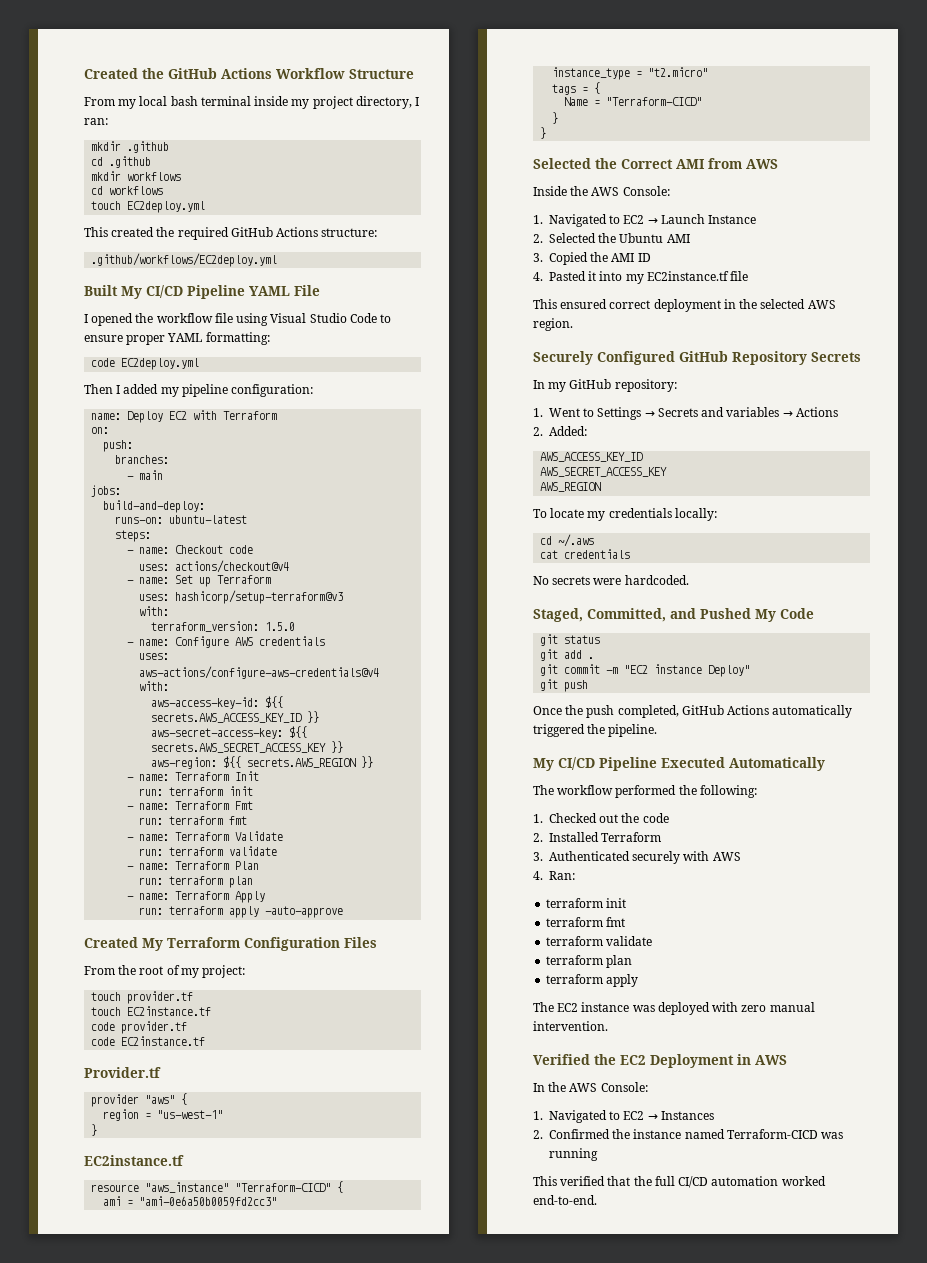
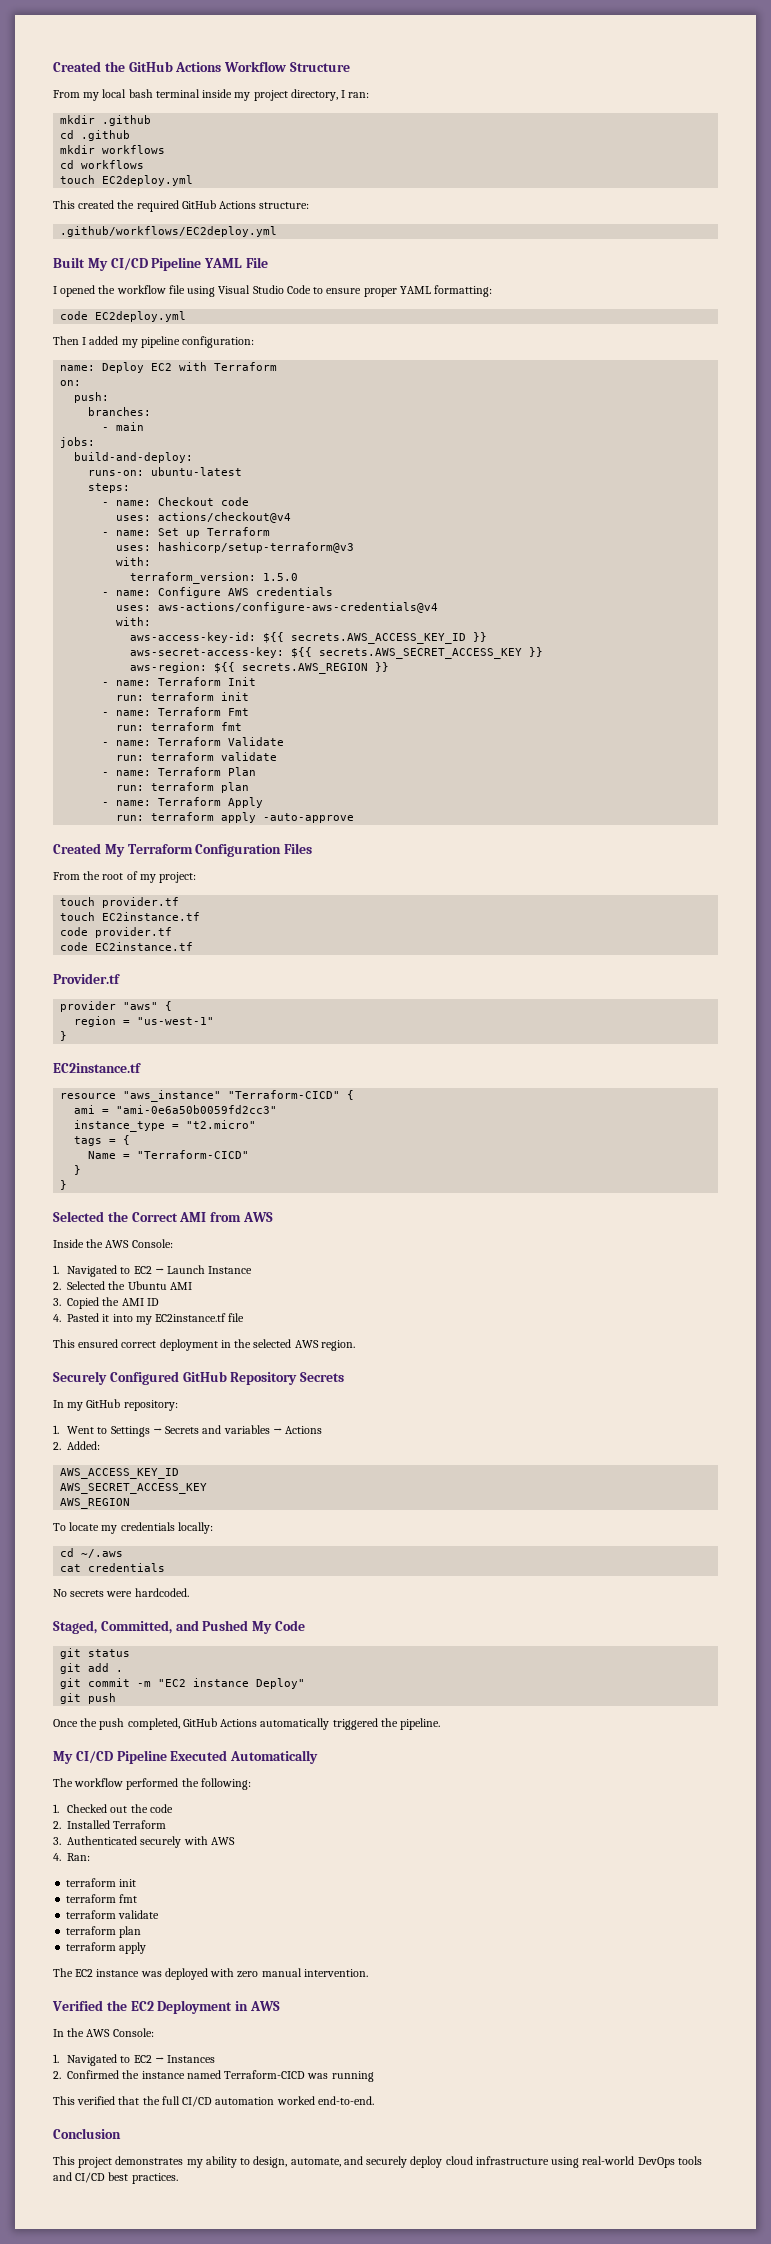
(597, 1200) none -> [53,2128,121,2139] [53,2156,702,2168] [53,2172,178,2184] // Conclusion // This project demonstrates my ability to design, automate, and securely deploy cloud infrastructure using real-world DevOps tools and CI/CD best practices.

